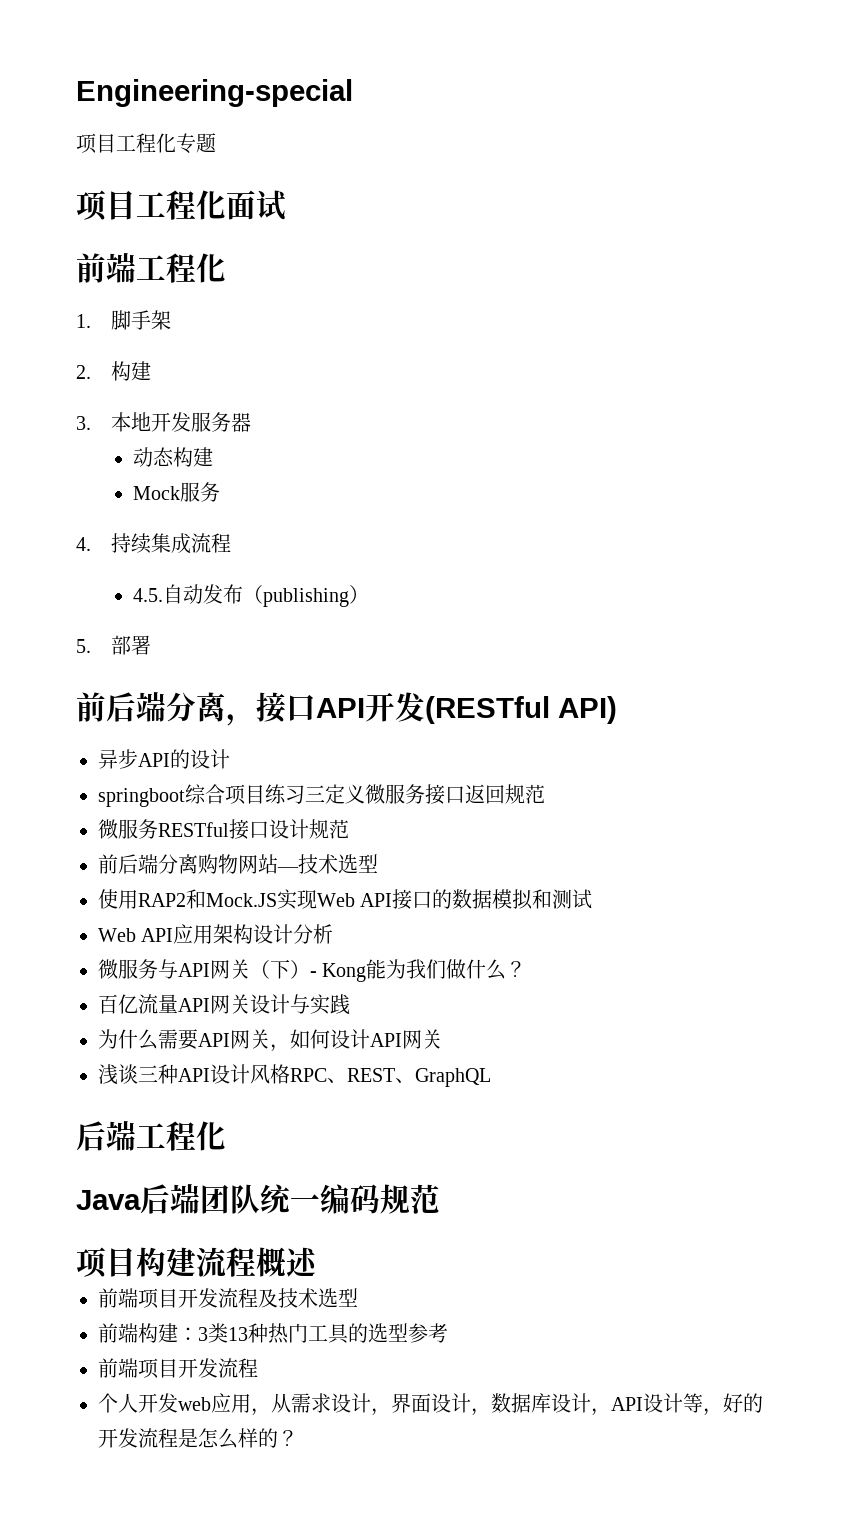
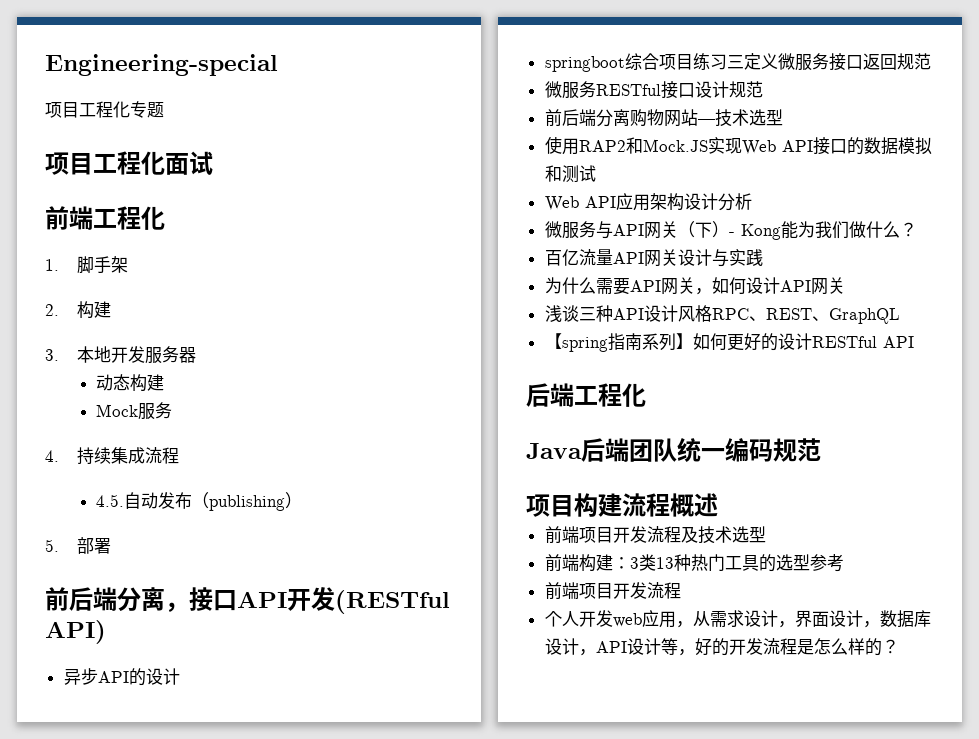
(491, 1077) none -> [544,333,914,352] // 【spring指南系列】如何更好的设计RESTful API

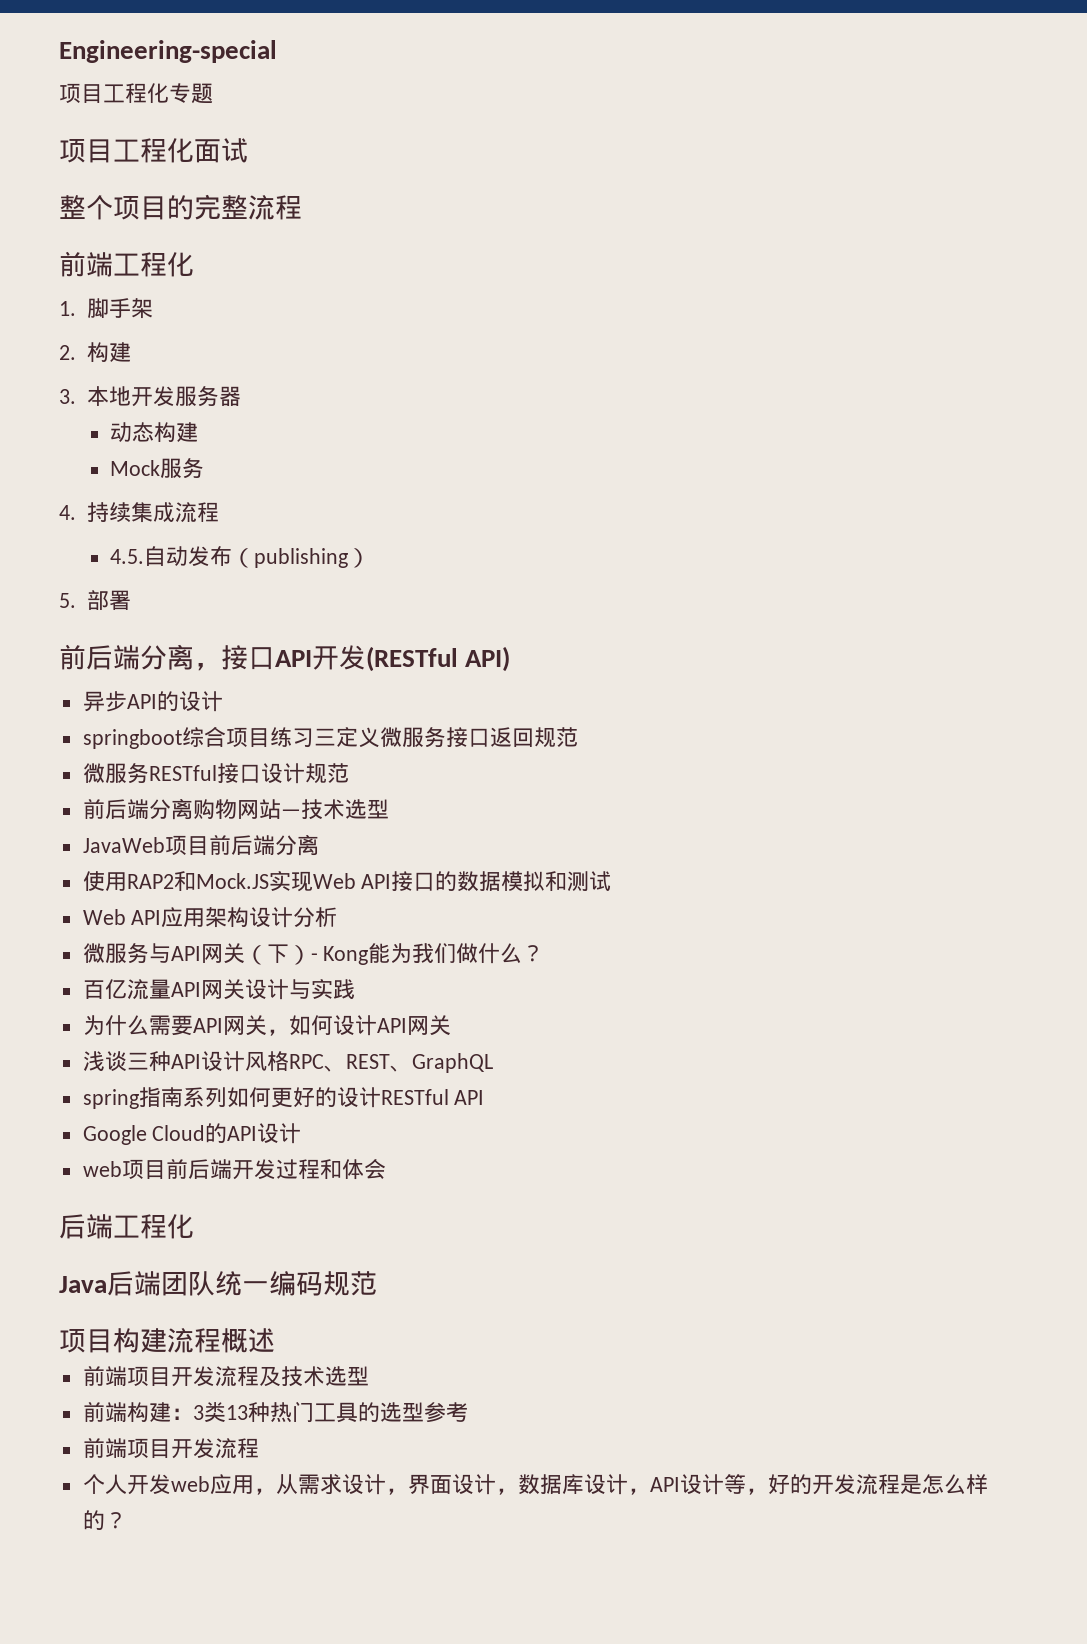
(213, 163) none -> [59,194,302,220] // 整个项目的完整流程
(783, 117) none -> [82,834,319,856] // JavaWeb项目前后端分离
[544,333,562,349] 【 -> (493, 1063) none
[675,333,693,349] 】 -> (227, 1097) none
(914, 342) none -> [82,1123,302,1145] [82,1158,386,1180] // Google Cloud的API设计 // web项目前后端开发过程和体会

